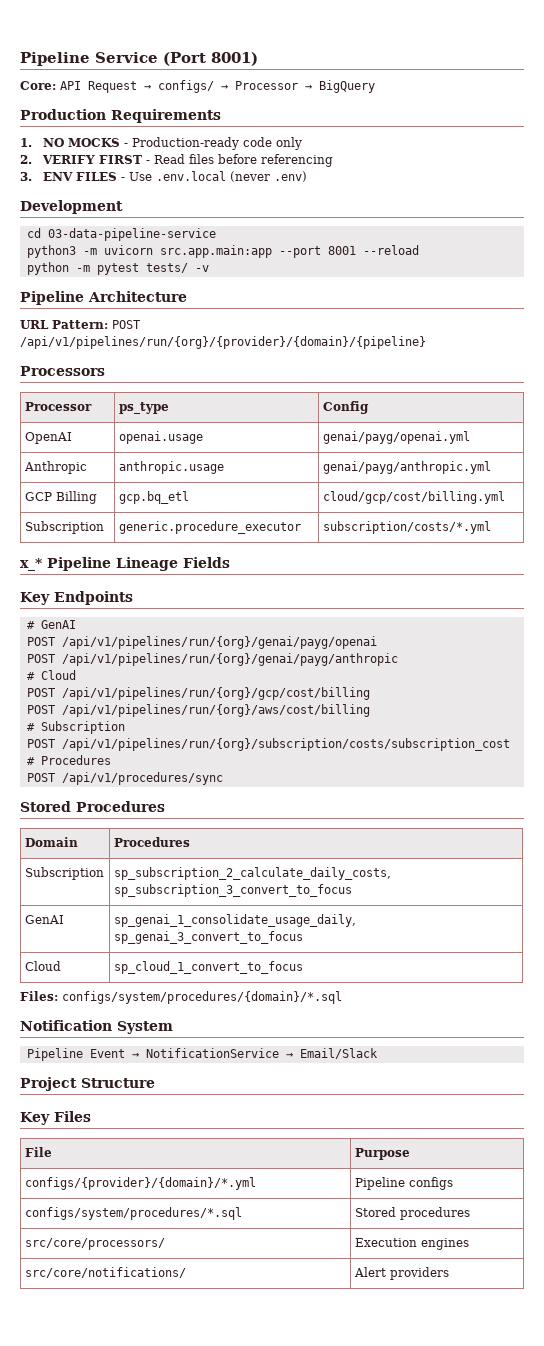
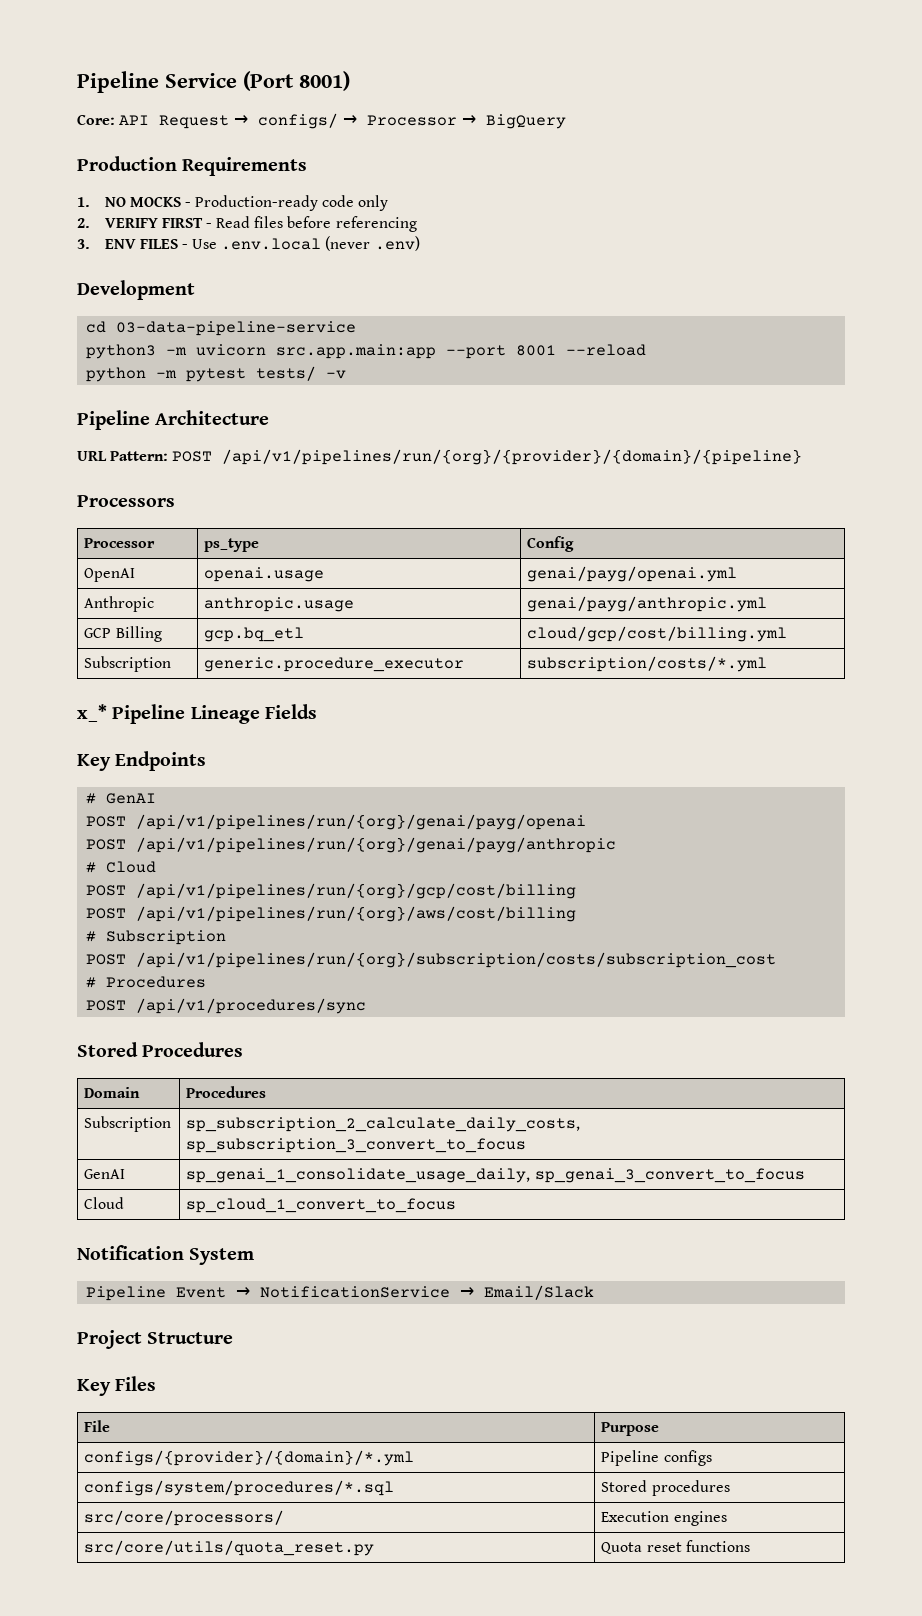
[20,991,342,1004] // Files: configs/system/procedures/{domain}/*.sql -> (457, 1205) none
[24,1267,186,1278] [353,1267,449,1280] src/core/notifications/ | Alert providers -> [84,1540,375,1556] [601,1540,750,1554] src/core/utils/quota_reset.py | Quota reset functions

